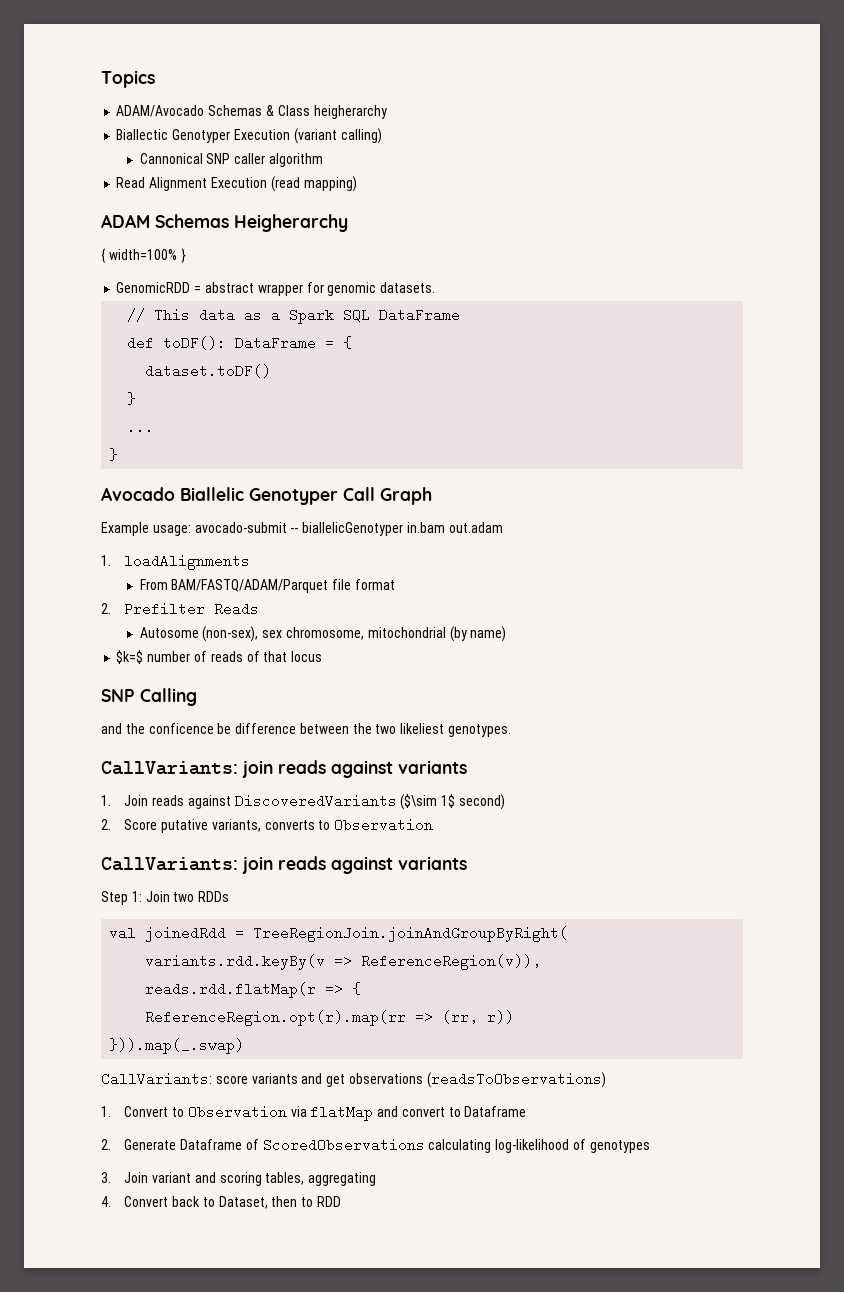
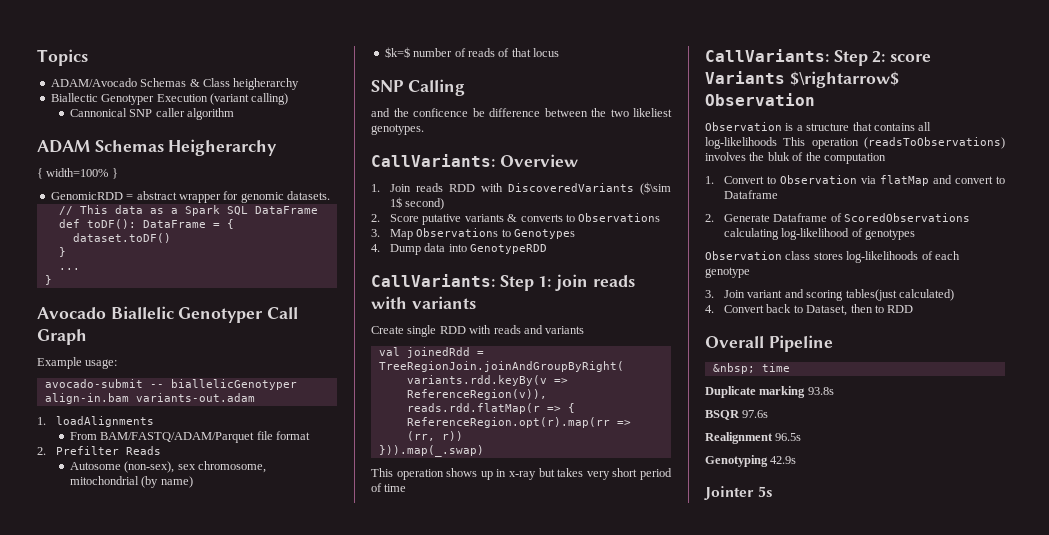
[116,176,357,192] // Read Alignment Execution (read mapping) -> (234, 114) none
(191, 530) none -> (118, 364) //
[406,522,503,533] in.bam out.adam -> [44,393,255,404] align-in.bam variants-out.adam
[242,760,467,778] join reads against variants -> [499,154,578,167] Overview
[187,795,231,809] against -> [449,183,504,192] RDD with
[211,818,434,832] [101,856,467,874] [101,891,230,905] variants, converts to Observation // CallVariants: join reads against variants // Step 1: Join two RDDs -> [464,213,661,222] [371,228,576,240] [371,243,548,255] [371,274,635,291] [371,296,476,309] [371,325,585,337] variants & converts to Observations // 3. Map Observations to Genotypes // 4. Dump data into GenotypeRDD // CallVariants: Step 1: join reads with variants // Create single RDD with reads and variants
[101,1072,606,1088] CallVariants: score variants and get observations (readsToObservations) -> [371,468,672,480] [371,483,407,492] [705,49,932,66] [705,71,899,88] [705,93,815,106] [705,122,932,131] [705,137,1005,149] [705,152,886,164] This operation shows up in x-ray but takes very short period of time // CallVariants: Step 2: score Variants $\rightarrow$ Observation // Observation is a structure that contains all log-likelihoods This operation (readsToObservations) involves the bluk of the computation
(650, 1146) none -> [705,251,960,263] [705,267,750,278] // Observation class stores log-likelihoods of each genotype
[265,1172,377,1186] tables, aggregating -> [845,289,954,301] tables(just calculated)
(341, 1201) none -> [705,335,833,352] [712,363,790,374] [705,386,834,398] [705,410,769,420] [705,432,802,444] [705,455,797,467] [704,486,774,500] // Overall Pipeline // &nbsp; time // Duplicate marking 93.8s // BSQR 97.6s // Realignment 96.5s // Genotyping 42.9s // Jointer 5s

